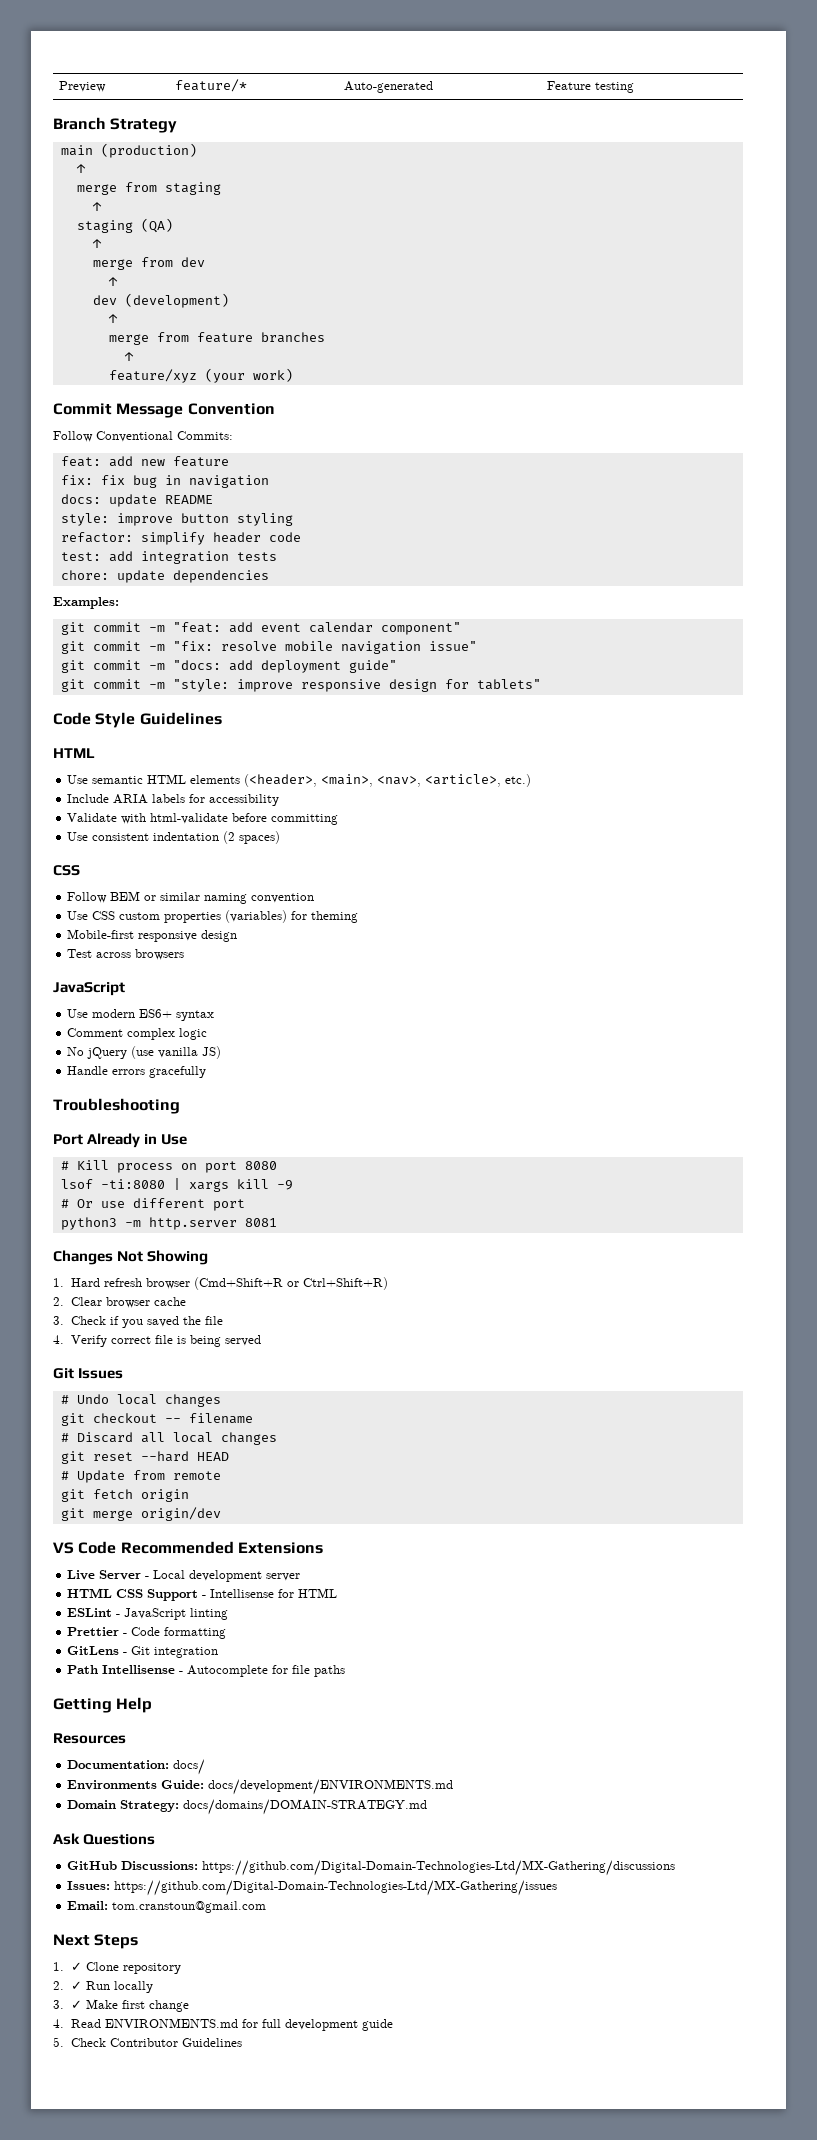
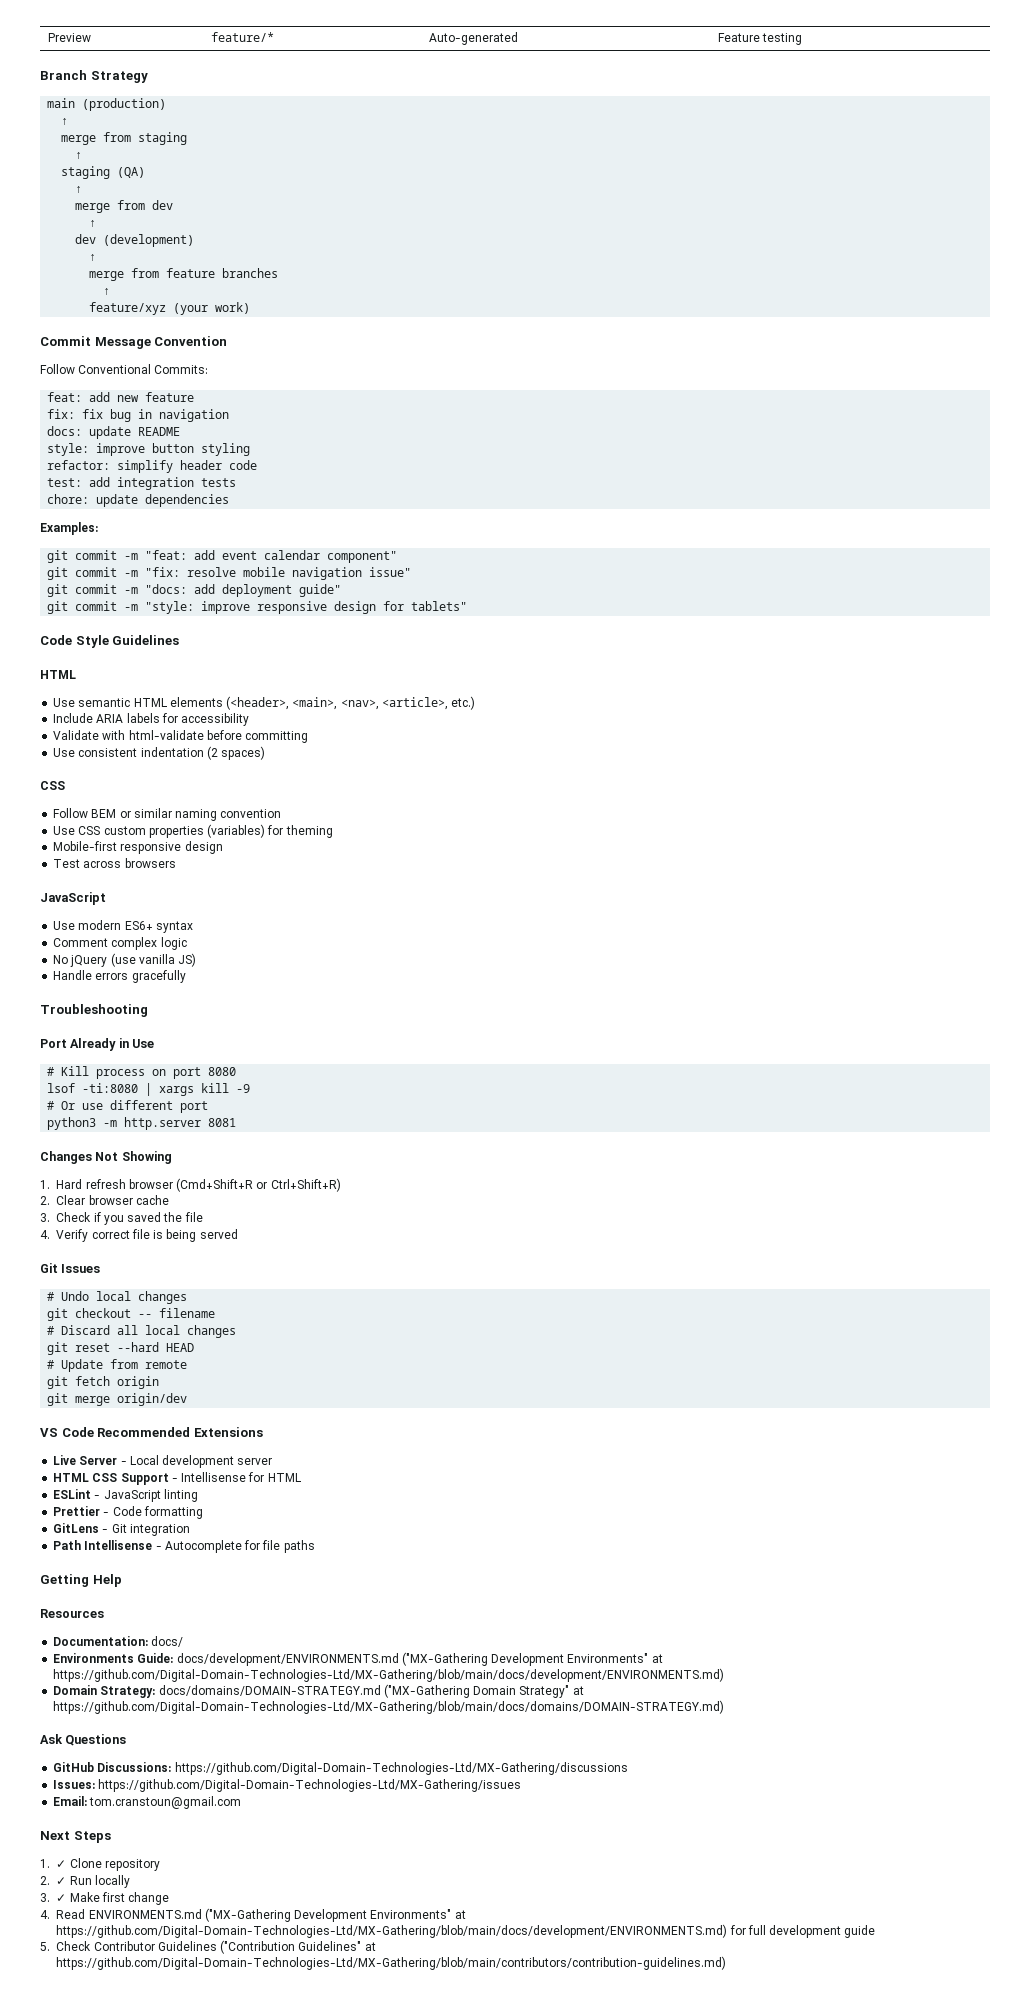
[67,1799,428,1815] // Domain Strategy: docs/domains/DOMAIN-STRATEGY.md -> [401,1652,663,1666] [53,1668,725,1682] [53,1684,584,1698] [53,1700,725,1714] ("MX-Gathering Development Environments" at https://github.com/Digital-Domain-Technologies-Ltd/MX-Gathering/blob/main/docs/development/ENVIRONMENTS.md) // Domain Strategy: docs/domains/DOMAIN-STRATEGY.md ("MX-Gathering Domain Strategy" at https://github.com/Digital-Domain-Technologies-Ltd/MX-Gathering/blob/main/docs/domains/DOMAIN-STRATEGY.md)
(238, 2023) none -> [204,1908,466,1922] [56,1924,728,1938] ("MX-Gathering Development Environments" at https://github.com/Digital-Domain-Technologies-Ltd/MX-Gathering/blob/main/docs/development/ENVIRONMENTS.md)
(242, 2042) none -> [220,1940,376,1954] [56,1956,727,1970] ("Contribution Guidelines" at https://github.com/Digital-Domain-Technologies-Ltd/MX-Gathering/blob/main/contributors/contribution-guidelines.md)

